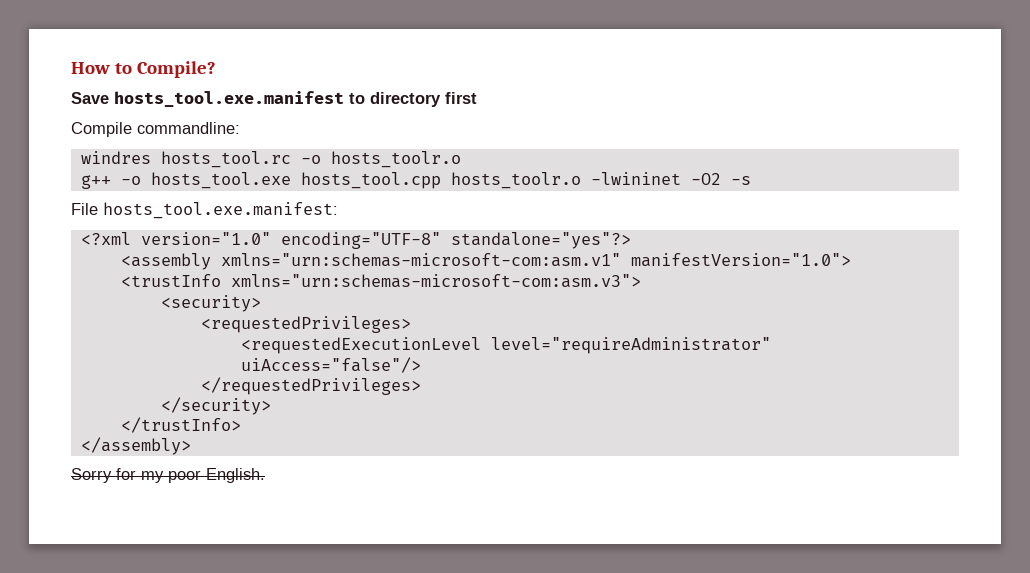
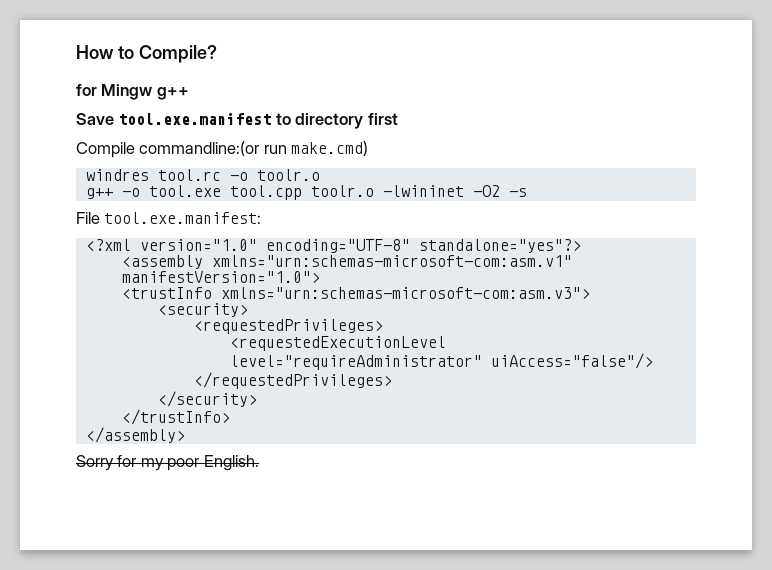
(217, 69) none -> [76,84,189,100] // for Mingw g++
[114,91,344,107] hosts_tool.exe.manifest -> [118,113,272,125] tool.exe.manifest
[137,122,240,134] [80,151,461,168] commandline: // windres hosts_tool.rc -o hosts_toolr.o -> [139,141,369,156] [85,169,320,181] commandline:(or run make.cmd) // windres tool.rc -o toolr.o
[150,172,581,189] hosts_tool.exe hosts_tool.cpp hosts_toolr.o -> [148,185,374,200] tool.exe tool.cpp toolr.o
[103,202,338,219] hosts_tool.exe.manifest: -> [104,212,262,224] tool.exe.manifest:

